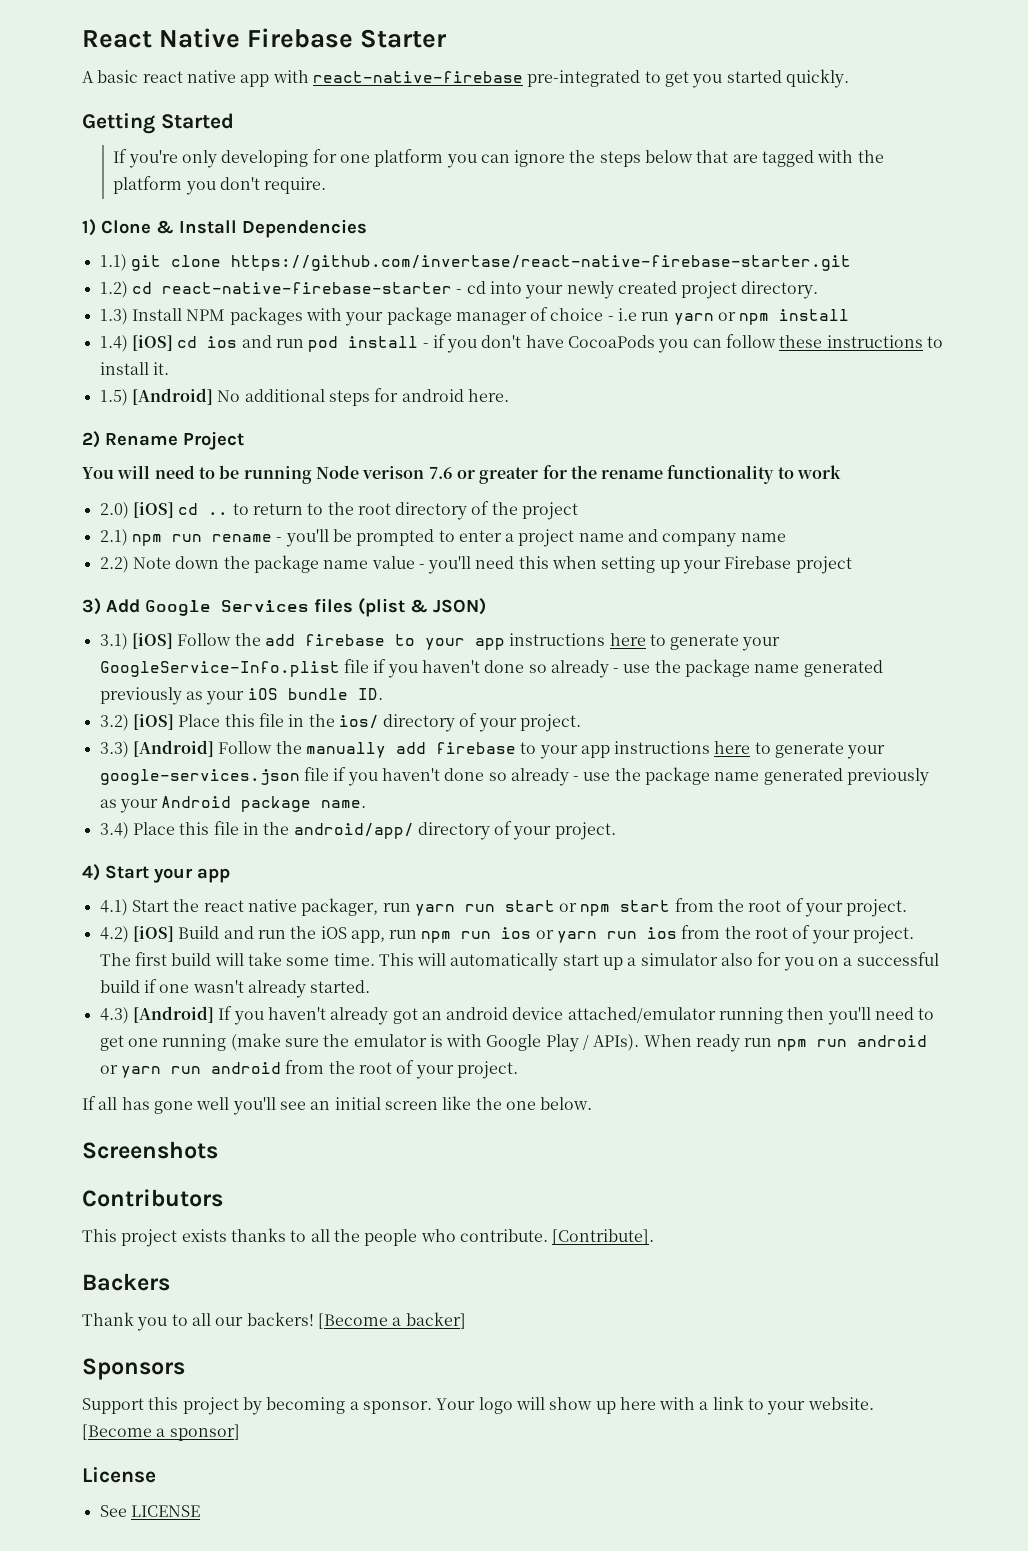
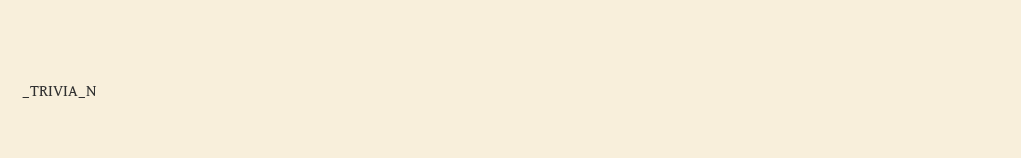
[82,28,448,48] [82,69,849,88] [82,113,234,134] [113,149,884,168] [113,176,327,195] [82,219,367,238] [99,254,851,271] [99,281,819,299] [99,307,850,326] [99,334,944,353] [99,362,169,375] [99,388,509,406] [82,431,244,450] [82,465,842,484] [99,501,579,520] [99,529,786,547] [99,555,852,574] [82,598,486,617] [99,633,781,651] [99,659,883,678] [99,687,383,705] [99,713,582,732] [99,740,886,759] [99,767,930,786] [99,796,367,813] [99,821,616,840] [82,864,230,883] [99,898,908,917] [99,925,915,944] [99,952,939,971] [99,979,371,998] [99,1006,935,1025] [99,1033,927,1052] [99,1060,518,1079] [82,1096,593,1115] [82,1141,218,1159] [82,1189,223,1207] [82,1228,655,1247] [82,1273,170,1291] [82,1312,466,1331] [82,1358,185,1380] [82,1396,874,1415] [82,1424,240,1441] [82,1467,156,1483] [99,1505,200,1517] React Native Firebase Starter // A basic react native app with react-native-firebase pre-integrated to get you started quickly. // Getting Started // If you're only developing for one platform you can ignore the steps below that are tagged with the platform you don't require. // 1) Clone & Install Dependencies // 1.1) git clone https://github.com/invertase/react-native-firebase-starter.git // 1.2) cd react-native-firebase-starter - cd into your newly created project directory. // 1.3) Install NPM packages with your package manager of choice - i.e run yarn or npm install // 1.4) [iOS] cd ios and run pod install - if you don't have CocoaPods you can follow these instructions to install it. // 1.5) [Android] No additional steps for android here. // 2) Rename Project // You will need to be running Node verison 7.6 or greater for the rename functionality to work // 2.0) [iOS] cd .. to return to the root directory of the project // 2.1) npm run rename - you'll be prompted to enter a project name and company name // 2.2) Note down the package name value - you'll need this when setting up your Firebase project // 3) Add Google Services files (plist & JSON) // 3.1) [iOS] Follow the add firebase to your app instructions here to generate your GoogleService-Info.plist file if you haven't done so already - use the package name generated previously as your iOS bundle ID. // 3.2) [iOS] Place this file in the ios/ directory of your project. // 3.3) [Android] Follow the manually add firebase to your app instructions here to generate your google-services.json file if you haven't done so already - use the package name generated previously as your Android package name. // 3.4) Place this file in the android/app/ directory of your project. // 4) Start your app // 4.1) Start the react native packager, run yarn run start or npm start from the root of your project. // 4.2) [iOS] Build and run the iOS app, run npm run ios or yarn run ios from the root of your project. The first build will take some time. This will automatically start up a simulator also for you on a successful build if one wasn't already started. // 4.3) [Android] If you haven't already got an android device attached/emulator running then you'll need to get one running (make sure the emulator is with Google Play / APIs). When ready run npm run android or yarn run android from the root of your project. // If all has gone well you'll see an initial screen like the one below. // Screenshots // Contributors // This project exists thanks to all the people who contribute. [Contribute]. // Backers // Thank you to all our backers! [Become a backer] // Sponsors // Support this project by becoming a sponsor. Your logo will show up here with a link to your website. [Become a sponsor] // License // See LICENSE -> [22,86,97,98] _TRIVIA_N

